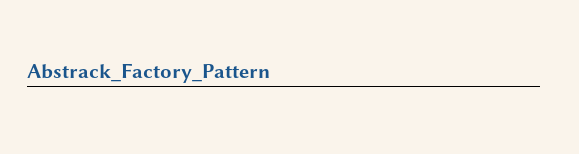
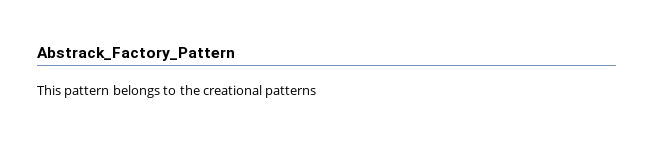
(270, 73) none -> [37,85,317,98] // This pattern belongs to the creational patterns

